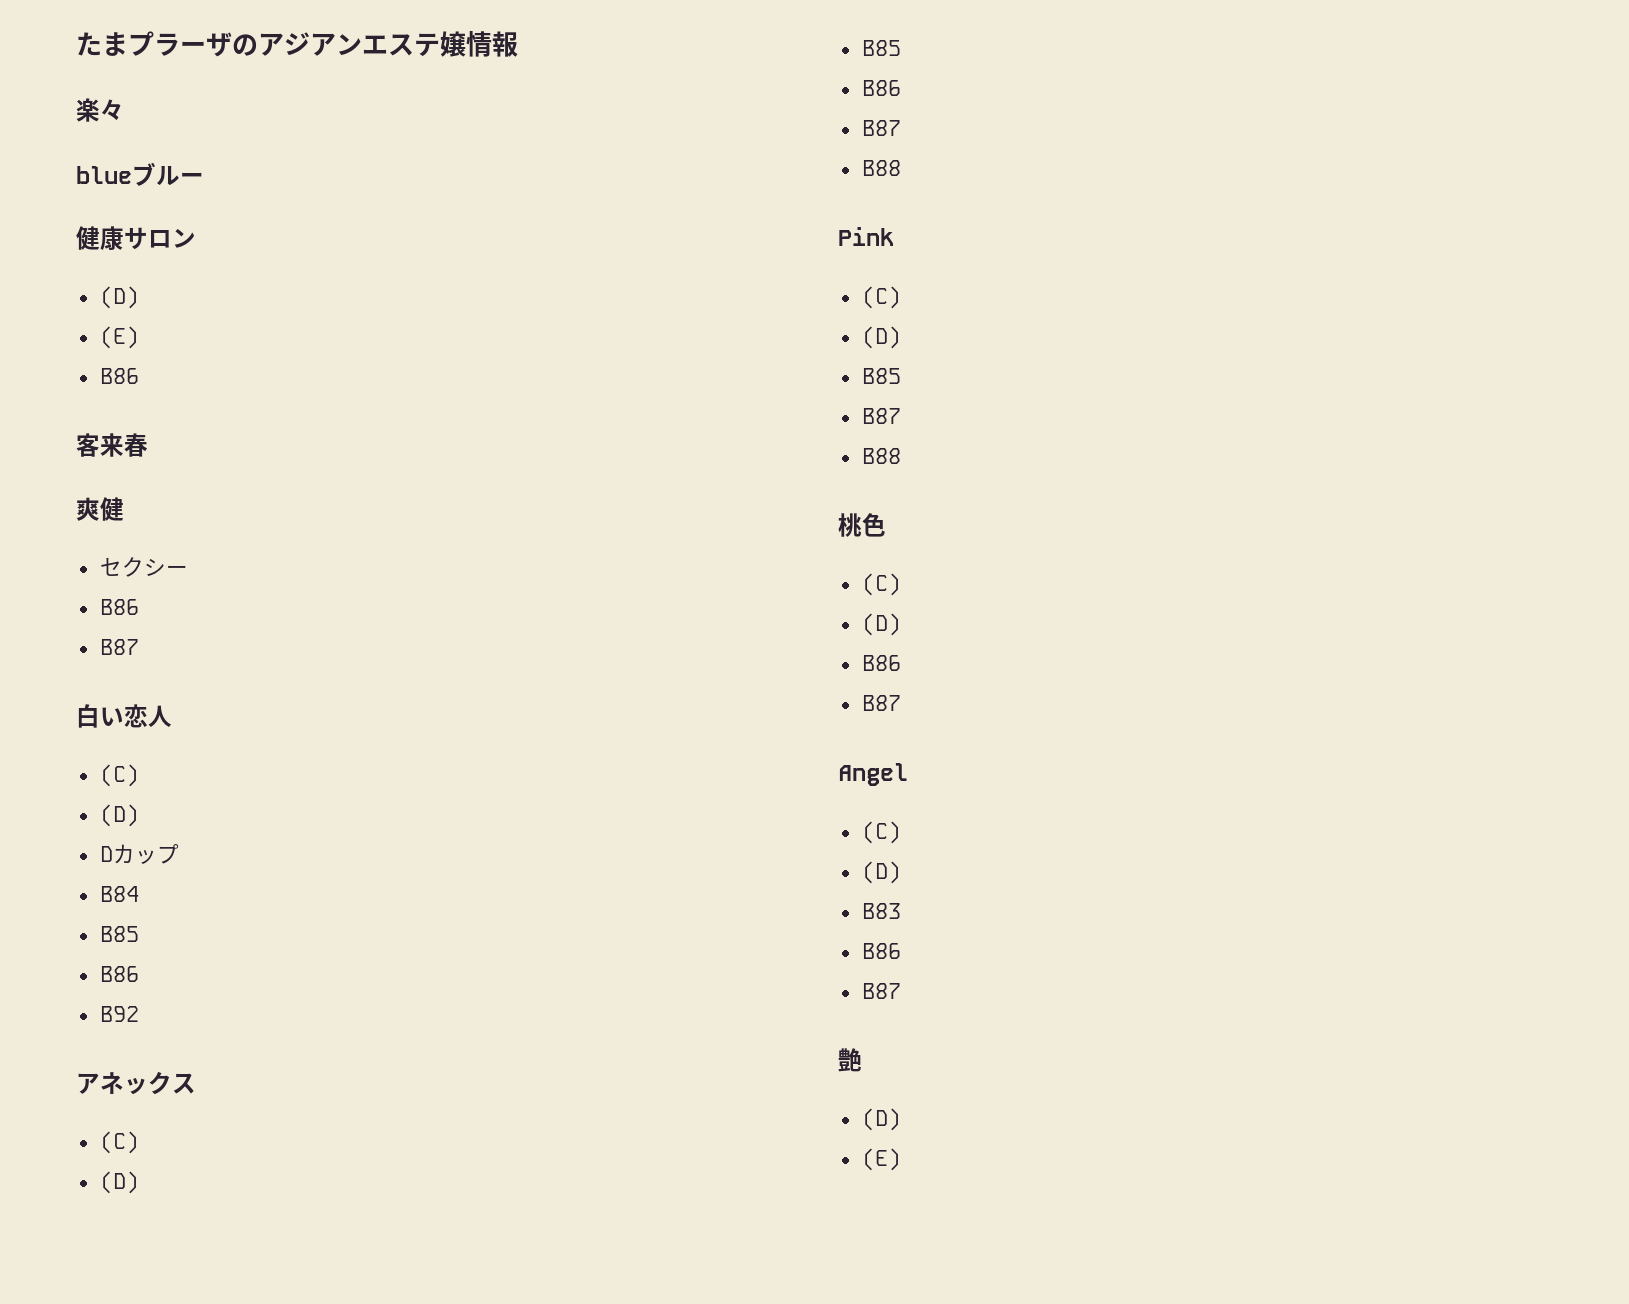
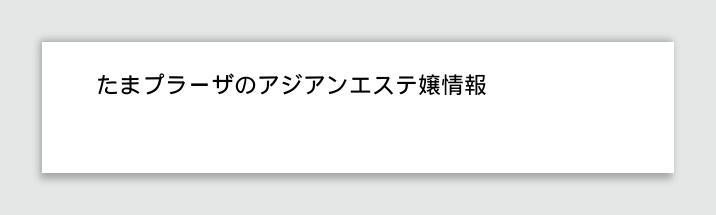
[76,98,124,122] [76,162,204,186] [76,226,196,251] [99,286,139,309] [99,326,139,349] [99,368,139,384] [76,433,148,457] [76,497,124,521] [99,557,188,577] [99,599,139,615] [99,639,139,655] [76,704,172,728] [99,764,139,787] [99,804,139,827] [99,844,179,864] [99,886,139,902] [99,926,139,942] [99,966,139,982] [99,1006,139,1022] [76,1071,196,1095] [99,1131,139,1154] [99,1171,139,1194] [861,40,901,56] [861,80,901,96] [861,120,901,136] [861,160,901,176] [838,227,894,246] [861,286,901,309] [861,326,901,349] [861,368,901,384] [861,408,901,424] [861,448,901,464] [838,513,886,537] [861,573,901,596] [861,613,901,636] [861,655,901,671] [861,695,901,711] [838,763,908,786] [861,821,901,844] [861,861,901,884] [861,903,901,919] [861,943,901,959] [861,983,901,999] [838,1048,862,1072] [861,1108,901,1131] [861,1148,901,1171] // 楽々 // blueブルー // 健康サロン // (D) // (E) // B86 // 客来春 // 爽健 // セクシー // B86 // B87 // 白い恋人 // (C) // (D) // Dカップ // B84 // B85 // B86 // B92 // アネックス // (C) // (D) // B85 // B86 // B87 // B88 // Pink // (C) // (D) // B85 // B87 // B88 // 桃色 // (C) // (D) // B86 // B87 // Angel // (C) // (D) // B83 // B86 // B87 // 艶 // (D) // (E) -> (487, 85) none

